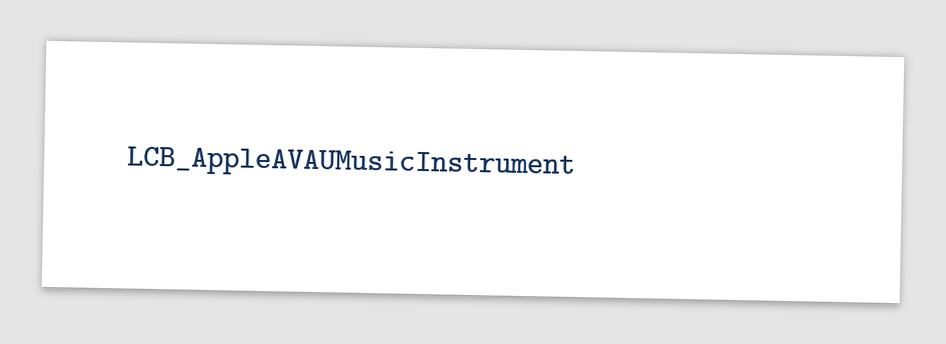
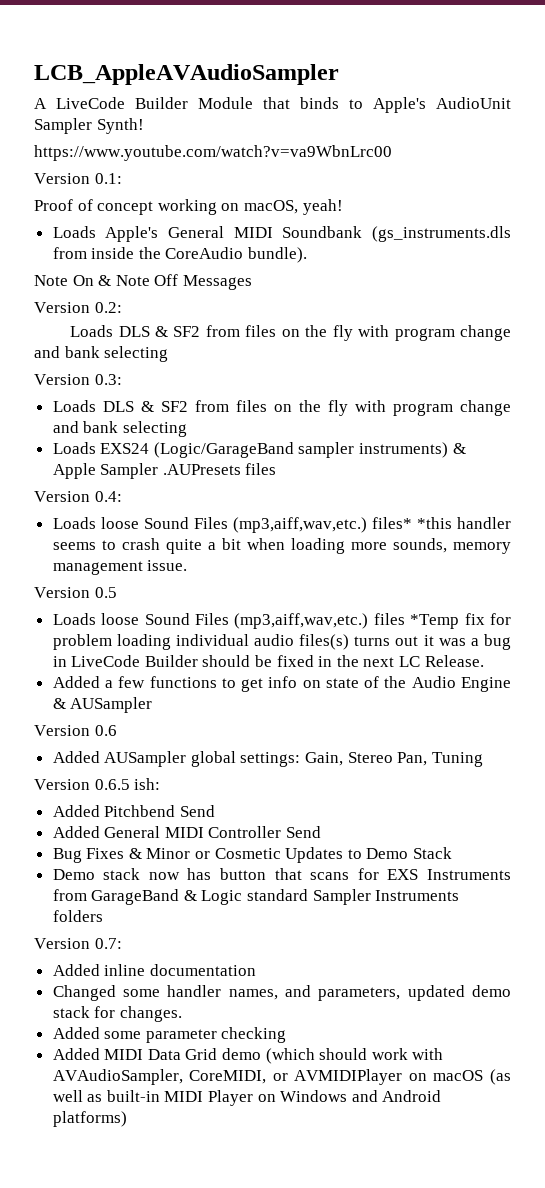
[126,146,576,181] LCB_AppleAVAUMusicInstrument -> [34,64,339,85] [34,97,511,113] [34,118,144,134] [34,145,392,161] [34,173,122,184] [34,199,343,215] [52,226,511,242] [52,247,308,263] [34,274,252,290] [34,302,122,313] [70,325,512,341] [34,346,169,362] [34,374,122,385] [52,400,511,416] [52,421,187,437] [52,442,466,458] [52,463,277,479] [34,491,122,502] [52,517,511,533] [52,538,511,554] [52,560,188,575] [34,587,117,598] [52,613,512,629] [52,634,511,650] [52,655,484,667] [52,676,511,692] [52,697,153,713] [34,725,117,736] [52,751,483,767] [34,778,161,790] [52,805,215,817] [52,826,322,838] [52,847,453,863] [52,868,512,880] [52,889,460,905] [52,910,103,922] [34,938,122,949] [52,964,256,976] [52,985,511,1001] [52,1006,182,1022] [52,1027,287,1043] [52,1048,444,1064] [52,1069,512,1085] [52,1090,442,1106] [52,1111,127,1127] LCB_AppleAVAudioSampler // A LiveCode Builder Module that binds to Apple's AudioUnit Sampler Synth! // https://www.youtube.com/watch?v=va9WbnLrc00 // Version 0.1: // Proof of concept working on macOS, yeah! // Loads Apple's General MIDI Soundbank (gs_instruments.dls from inside the CoreAudio bundle). // Note On & Note Off Messages // Version 0.2: // Loads DLS & SF2 from files on the fly with program change and bank selecting // Version 0.3: // Loads DLS & SF2 from files on the fly with program change and bank selecting // Loads EXS24 (Logic/GarageBand sampler instruments) & Apple Sampler .AUPresets files // Version 0.4: // Loads loose Sound Files (mp3,aiff,wav,etc.) files* *this handler seems to crash quite a bit when loading more sounds, memory management issue. // Version 0.5 // Loads loose Sound Files (mp3,aiff,wav,etc.) files *Temp fix for problem loading individual audio files(s) turns out it was a bug in LiveCode Builder should be fixed in the next LC Release. // Added a few functions to get info on state of the Audio Engine & AUSampler // Version 0.6 // Added AUSampler global settings: Gain, Stereo Pan, Tuning // Version 0.6.5 ish: // Added Pitchbend Send // Added General MIDI Controller Send // Bug Fixes & Minor or Cosmetic Updates to Demo Stack // Demo stack now has button that scans for EXS Instruments from GarageBand & Logic standard Sampler Instruments folders // Version 0.7: // Added inline documentation // Changed some handler names, and parameters, updated demo stack for changes. // Added some parameter checking // Added MIDI Data Grid demo (which should work with AVAudioSampler, CoreMIDI, or AVMIDIPlayer on macOS (as well as built-in MIDI Player on Windows and Android platforms)

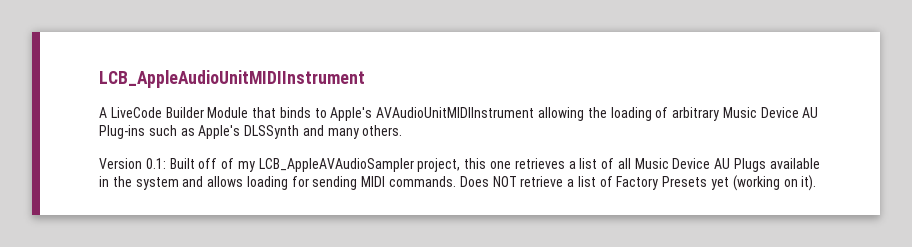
[34,64,339,85] LCB_AppleAVAudioSampler -> [99,70,365,88] LCB_AppleAudioUnitMIDIInstrument
[436,97,511,109] [34,118,144,134] [34,145,392,161] [34,173,122,184] [34,199,343,215] [52,226,511,242] [52,247,308,263] [34,274,252,290] [34,302,122,313] [70,325,512,341] [34,346,169,362] [34,374,122,385] [52,400,511,416] [52,421,187,437] [52,442,466,458] [52,463,277,479] [34,491,122,502] [52,517,511,533] [52,538,511,554] [52,560,188,575] [34,587,117,598] [52,613,512,629] [52,634,511,650] [52,655,484,667] [52,676,511,692] [52,697,153,713] [34,725,117,736] [52,751,483,767] [34,778,161,790] [52,805,215,817] [52,826,322,838] [52,847,453,863] [52,868,512,880] [52,889,460,905] [52,910,103,922] [34,938,122,949] [52,964,256,976] [52,985,511,1001] [52,1006,182,1022] [52,1027,287,1043] [52,1048,444,1064] [52,1069,512,1085] [52,1090,442,1106] [52,1111,127,1127] AudioUnit Sampler Synth! // https://www.youtube.com/watch?v=va9WbnLrc00 // Version 0.1: // Proof of concept working on macOS, yeah! // Loads Apple's General MIDI Soundbank (gs_instruments.dls from inside the CoreAudio bundle). // Note On & Note Off Messages // Version 0.2: // Loads DLS & SF2 from files on the fly with program change and bank selecting // Version 0.3: // Loads DLS & SF2 from files on the fly with program change and bank selecting // Loads EXS24 (Logic/GarageBand sampler instruments) & Apple Sampler .AUPresets files // Version 0.4: // Loads loose Sound Files (mp3,aiff,wav,etc.) files* *this handler seems to crash quite a bit when loading more sounds, memory management issue. // Version 0.5 // Loads loose Sound Files (mp3,aiff,wav,etc.) files *Temp fix for problem loading individual audio files(s) turns out it was a bug in LiveCode Builder should be fixed in the next LC Release. // Added a few functions to get info on state of the Audio Engine & AUSampler // Version 0.6 // Added AUSampler global settings: Gain, Stereo Pan, Tuning // Version 0.6.5 ish: // Added Pitchbend Send // Added General MIDI Controller Send // Bug Fixes & Minor or Cosmetic Updates to Demo Stack // Demo stack now has button that scans for EXS Instruments from GarageBand & Logic standard Sampler Instruments folders // Version 0.7: // Added inline documentation // Changed some handler names, and parameters, updated demo stack for changes. // Added some parameter checking // Added MIDI Data Grid demo (which should work with AVAudioSampler, CoreMIDI, or AVMIDIPlayer on macOS (as well as built-in MIDI Player on Windows and Android platforms) -> [376,107,819,121] [99,125,403,139] [99,158,820,172] [99,175,817,191] AVAudioUnitMIDIInstrument allowing the loading of arbitrary Music Device AU Plug-ins such as Apple's DLSSynth and many others. // Version 0.1: Built off of my LCB_AppleAVAudioSampler project, this one retrieves a list of all Music Device AU Plugs available in the system and allows loading for sending MIDI commands. Does NOT retrieve a list of Factory Presets yet (working on it).

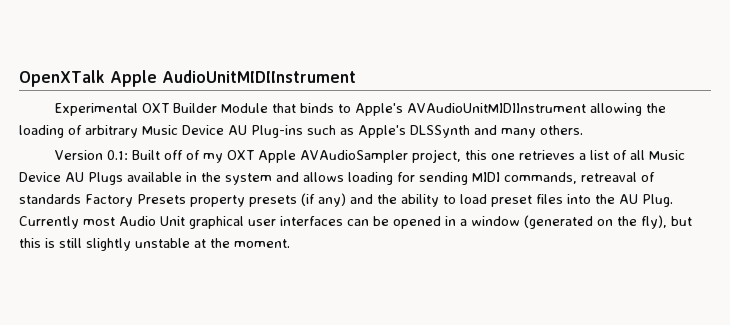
[99,70,365,88] [99,107,162,118] LCB_AppleAudioUnitMIDIInstrument // A LiveCode -> [19,70,356,87] [55,103,170,116] OpenXTalk Apple AudioUnitMIDIInstrument // Experimental OXT
[258,158,414,172] LCB_AppleAVAudioSampler -> [227,150,409,163] OXT Apple AVAudioSampler
[389,175,817,191] commands. Does NOT retrieve a list of Factory Presets yet (working on it). -> [504,172,655,184] [19,193,673,207] [19,215,692,229] [19,238,290,251] commands, retreaval of standards Factory Presets property presets (if any) and the ability to load preset files into the AU Plug. Currently most Audio Unit graphical user interfaces can be opened in a window (generated on the fly), but this is still slightly unstable at the moment.

